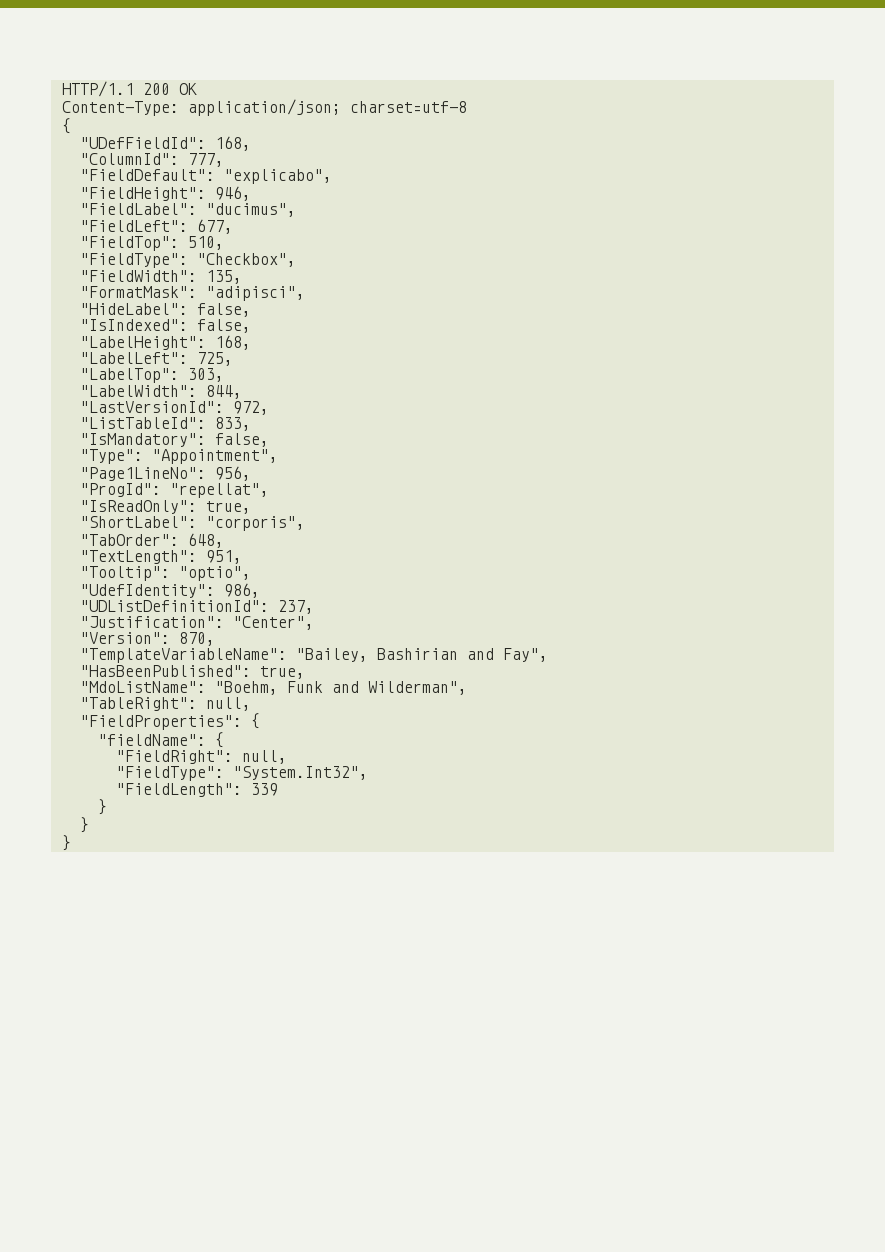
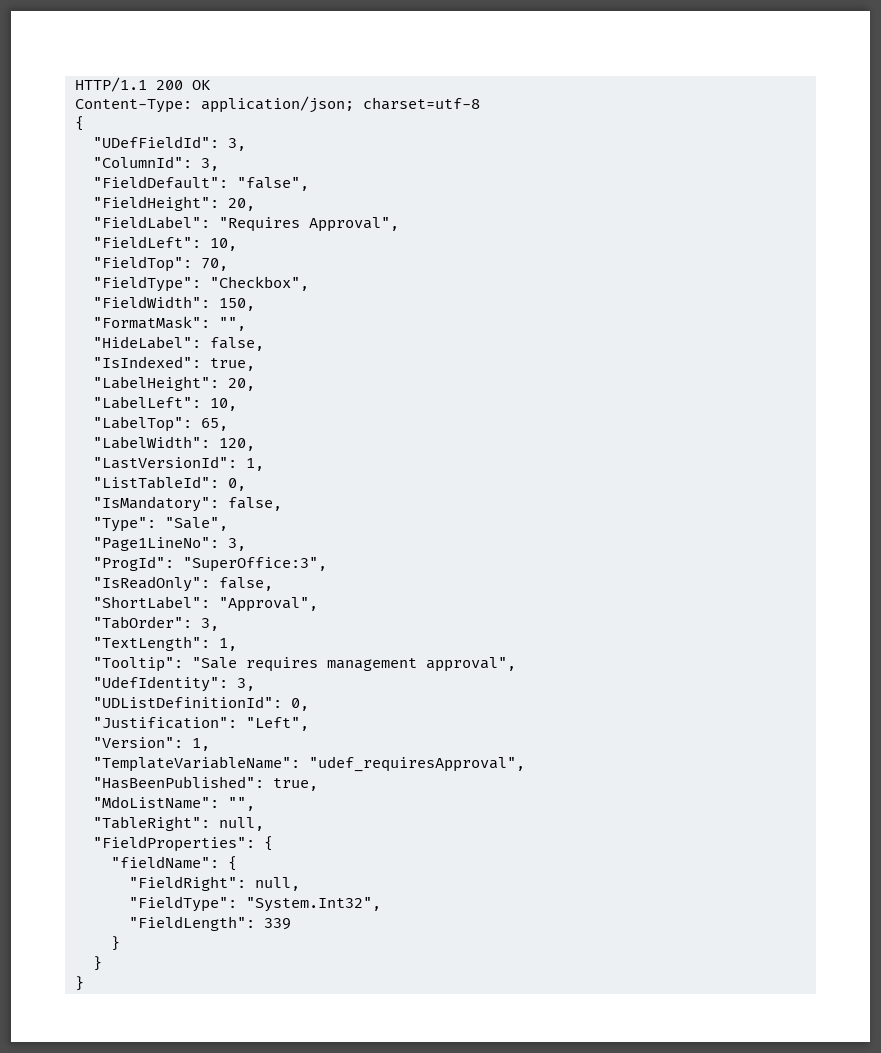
[214,136,251,151] 168, -> [227,138,246,151] 3,
[187,153,224,167] 777, -> [200,158,219,171] 3,
[223,169,332,184] "explicabo", -> [236,177,309,191] "false",
[214,186,251,201] 946, -> [227,198,255,211] 20,
[205,203,296,217] "ducimus", -> [218,217,399,232] "Requires Approval",
[196,219,233,234] 677, -> [209,238,237,251] 10,
[187,236,224,250] 510, -> [200,258,228,271] 70,
[205,270,242,284] 135, -> [218,298,255,311] 150,
[205,286,305,301] "adipisci", -> [218,317,246,331] "",
[196,319,251,333] false, -> [209,358,255,371] true,
[214,335,251,350] 168, -> [227,378,255,391] 20,
[196,352,233,366] 725, -> [209,398,237,411] 10,
[187,368,224,382] 303, -> [200,418,228,431] 65,
[205,385,242,399] 844, -> [218,438,255,451] 120,
[232,401,269,415] 972, -> [245,458,264,471] 1,
[214,417,251,431] 833, -> [227,478,246,491] 0,
[151,449,278,464] "Appointment", -> [164,517,228,531] "Sale",
[214,466,251,481] 956, -> [227,538,246,551] 3,
[169,483,269,498] "repellat", -> [182,557,327,572] "SuperOffice:3",
[205,501,251,514] true, -> [218,577,273,591] false,
[205,516,305,531] "corporis", -> [218,597,318,612] "Approval",
[187,533,224,548] 648, -> [200,618,219,631] 3,
[205,550,242,564] 951, -> [218,638,237,651] 1,
[178,566,251,581] "optio", -> [191,657,516,672] "Sale requires management approval",
[223,583,260,598] 986, -> [236,678,255,691] 3,
[277,600,314,614] 237, -> [290,698,309,711] 0,
[232,616,314,630] "Center", -> [245,717,309,731] "Left",
[178,632,215,646] 870, -> [191,738,210,751] 1,
[295,648,548,662] "Bailey, Bashirian and Fay", -> [308,756,525,772] "udef_requiresApproval",
[214,681,467,695] "Boehm, Funk and Wilderman", -> [227,797,255,811] "",

